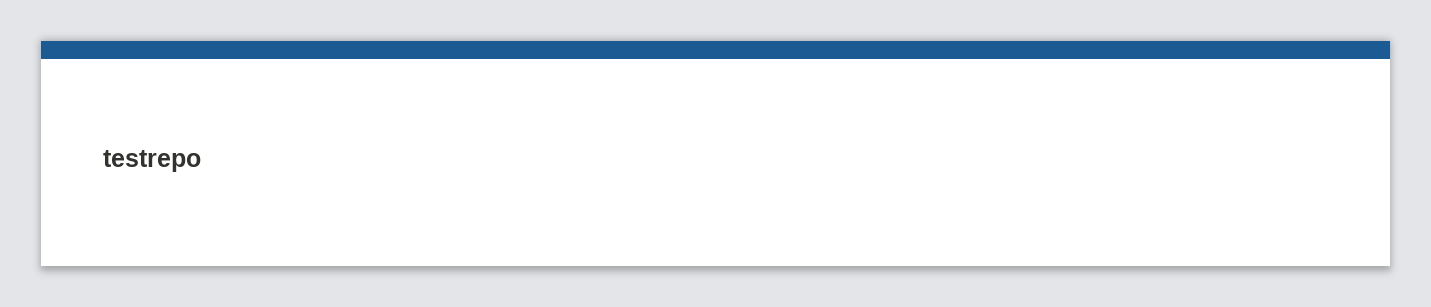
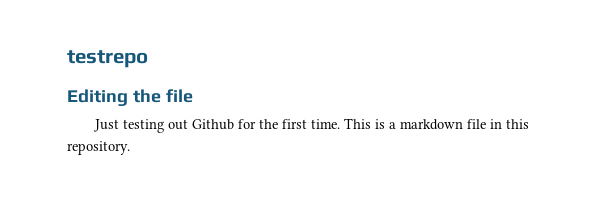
(201, 161) none -> [67,89,193,106] [94,118,530,133] [67,141,130,155] // Editing the file // Just testing out Github for the first time. This is a markdown file in this repository.

